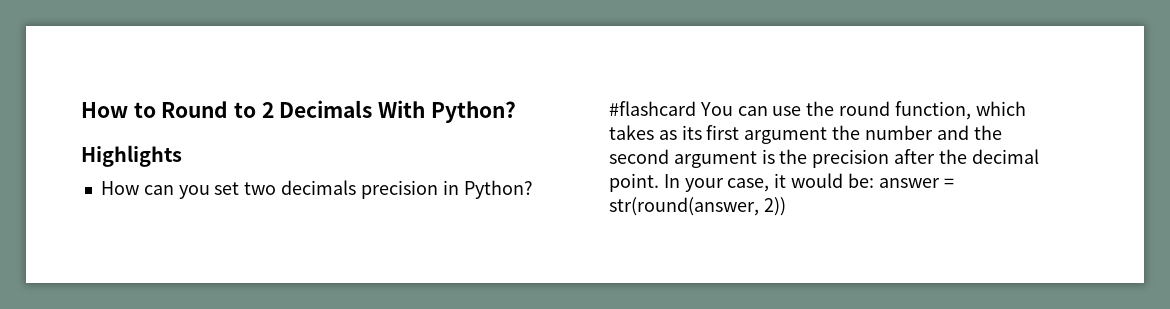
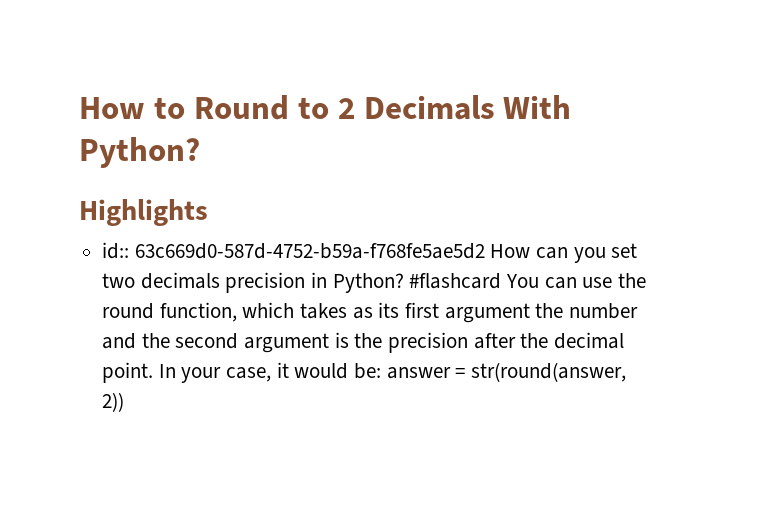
(182, 156) none -> [102,242,485,259] id:: 63c669d0-587d-4752-b59a-f768fe5ae5d2

